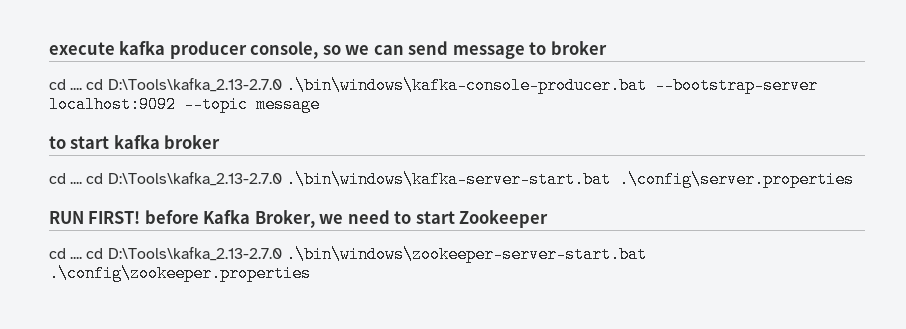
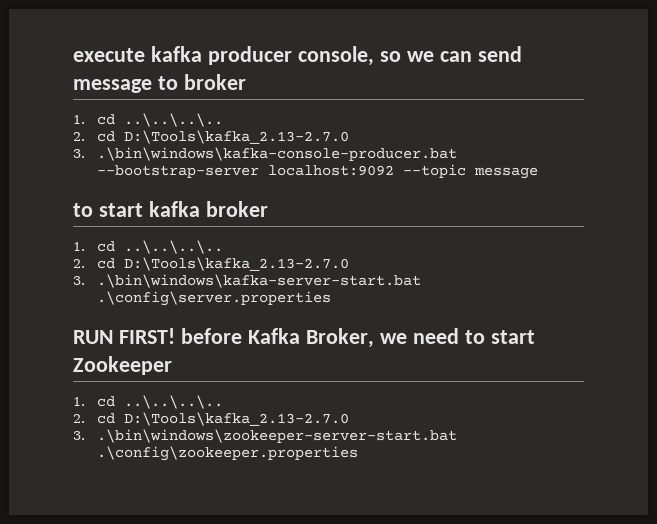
[49,78,282,92] cd .... cd D:\Tools\kafka_2.13-2.7.0 -> [73,113,223,127] [73,130,349,144] [73,149,85,158] 1. cd ..\..\..\.. // 2. cd D:\Tools\kafka_2.13-2.7.0 // 3.
[49,172,282,186] cd .... cd D:\Tools\kafka_2.13-2.7.0 -> [73,240,223,254] [73,257,349,271] [73,276,85,285] 1. cd ..\..\..\.. // 2. cd D:\Tools\kafka_2.13-2.7.0 // 3.
[49,247,282,261] cd .... cd D:\Tools\kafka_2.13-2.7.0 -> [73,395,223,409] [73,412,349,426] [73,431,85,440] 1. cd ..\..\..\.. // 2. cd D:\Tools\kafka_2.13-2.7.0 // 3.

